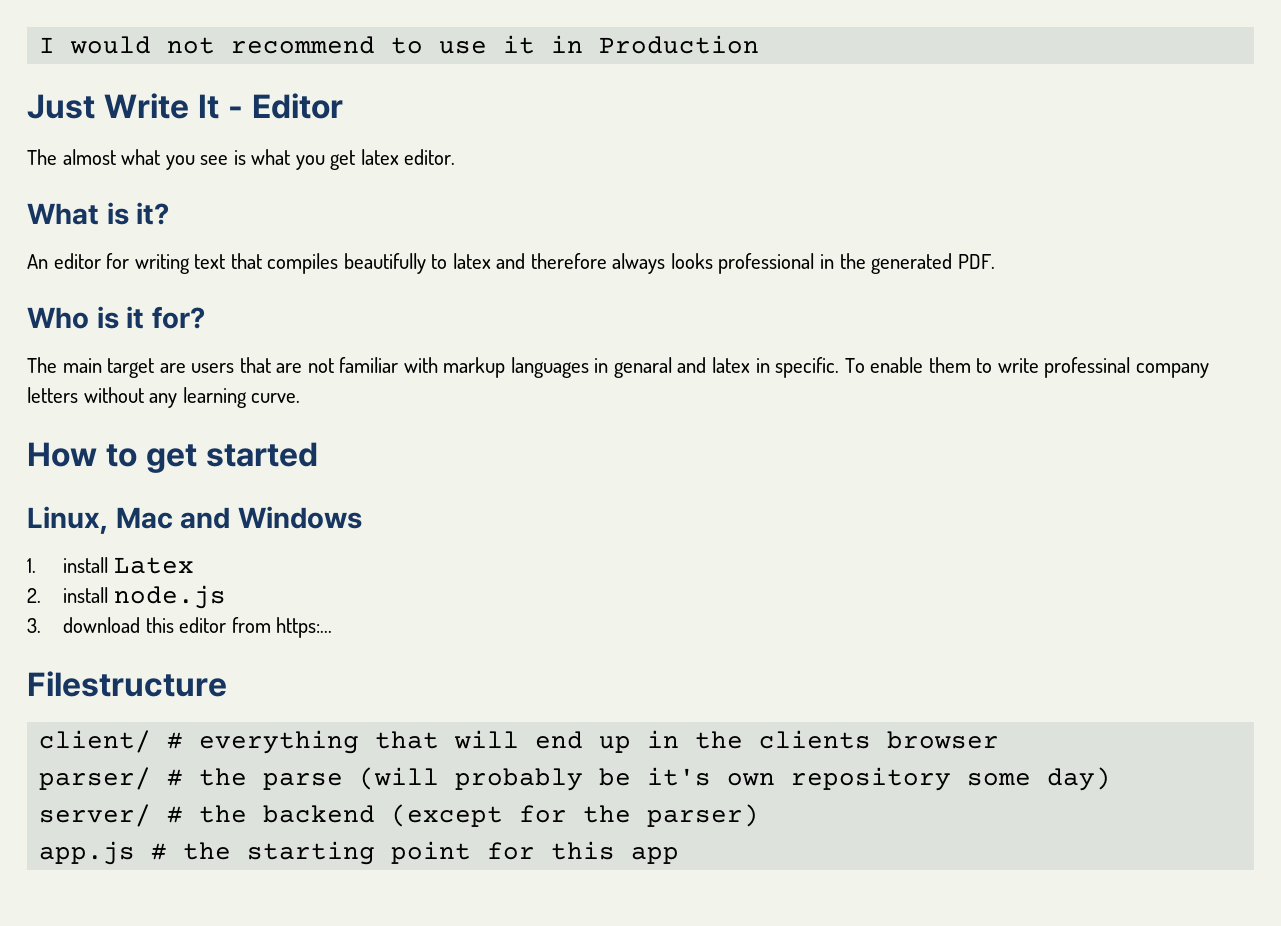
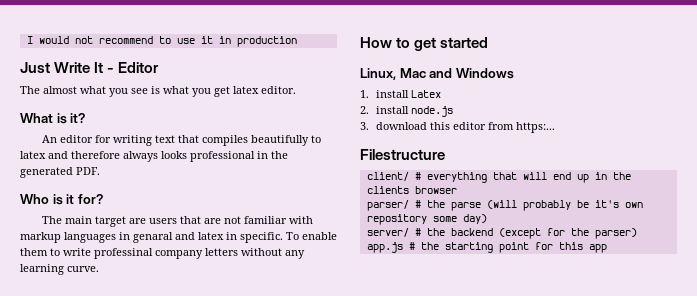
[599,35,760,54] Production -> [236,36,297,47] production

